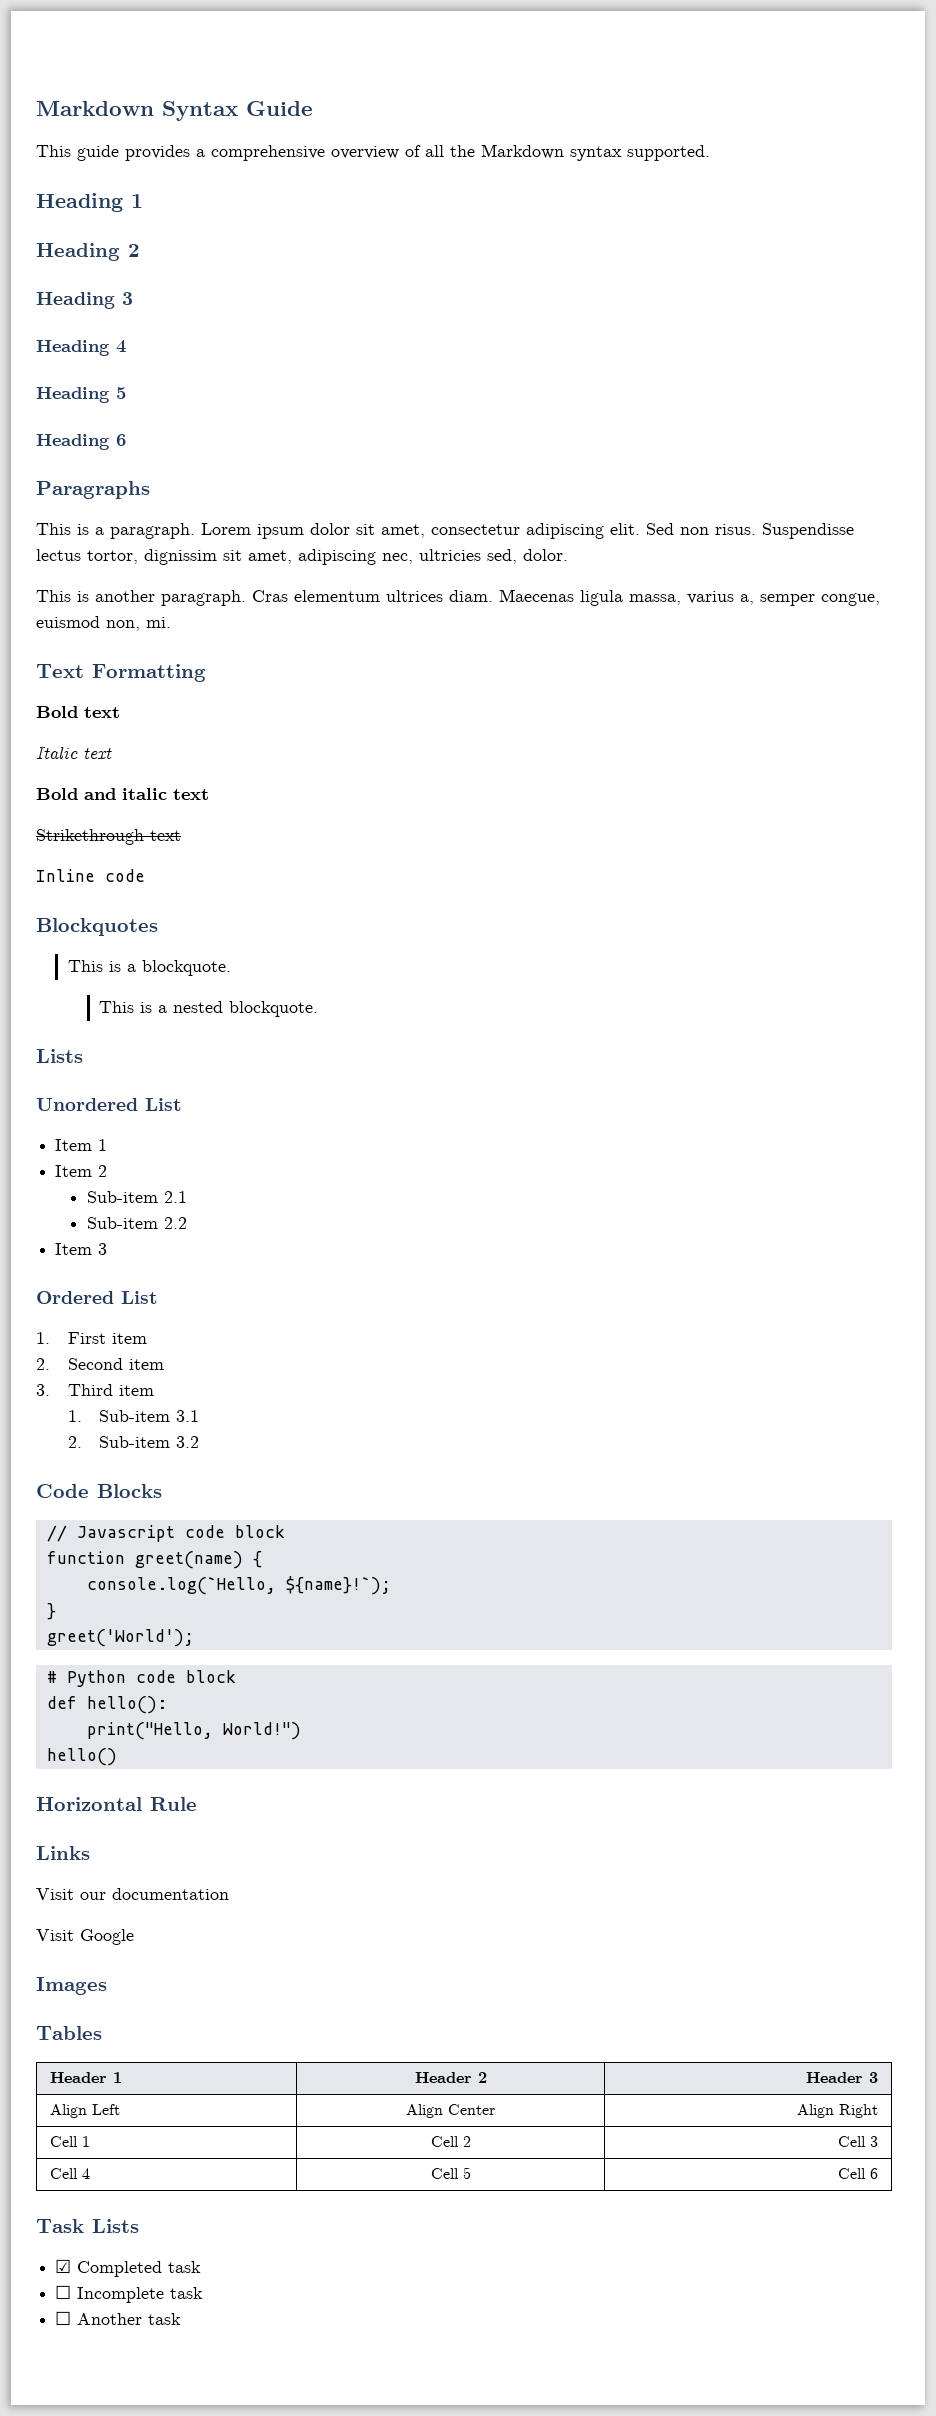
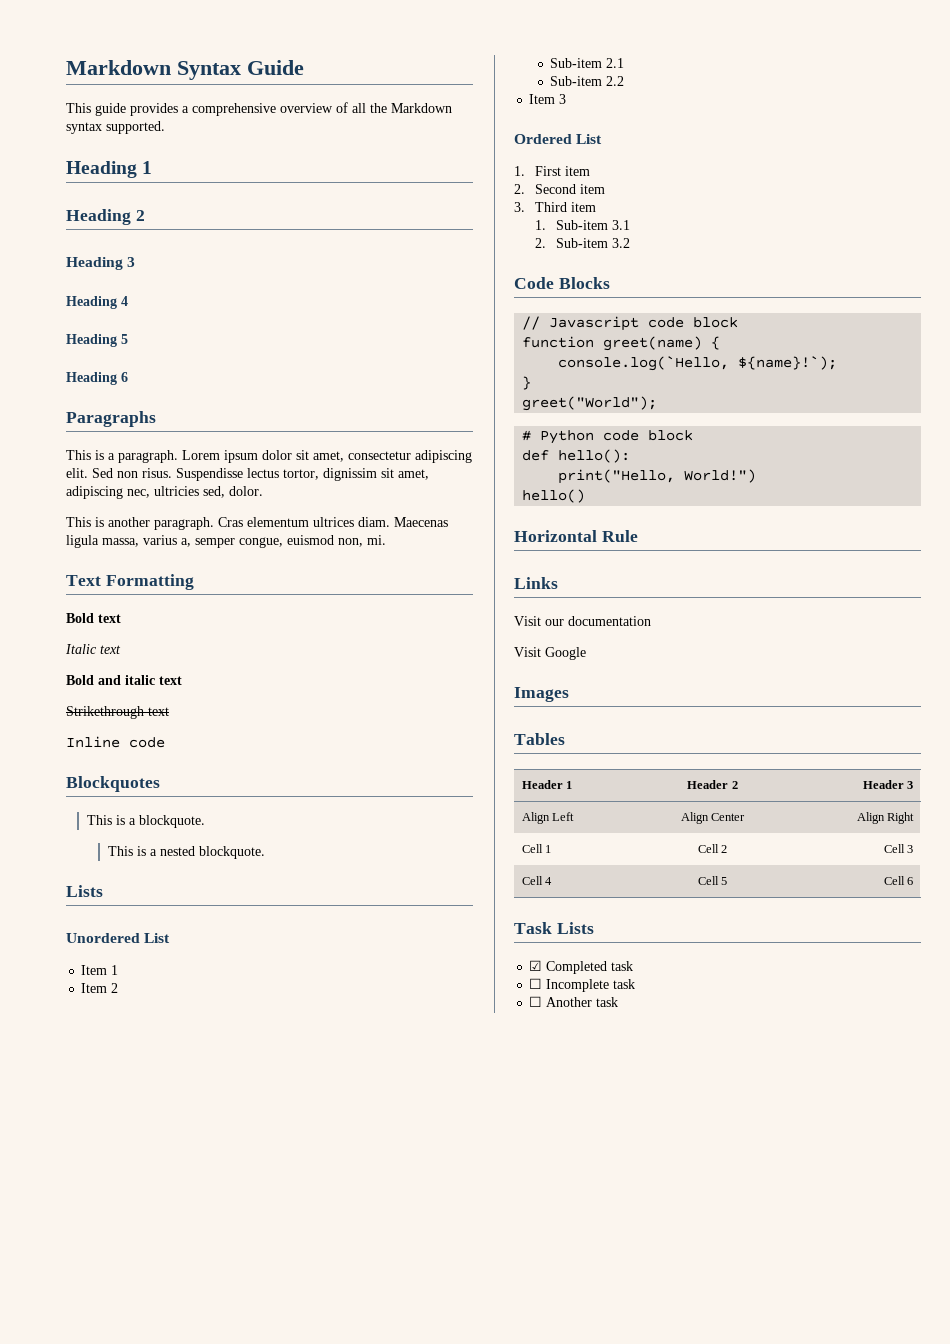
[46,1629,194,1647] greet('World'); -> [522,396,658,411] greet("World");

